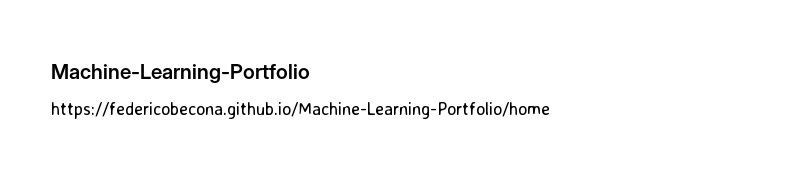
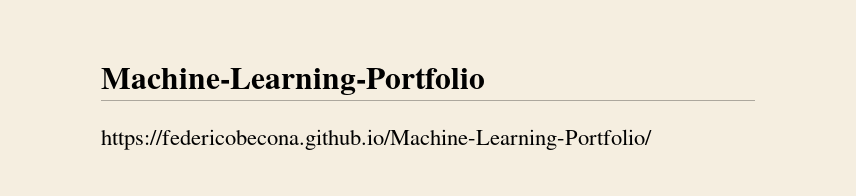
[51,102,550,119] https://federicobecona.github.io/Machine-Learning-Portfolio/home -> [101,129,652,150] https://federicobecona.github.io/Machine-Learning-Portfolio/

